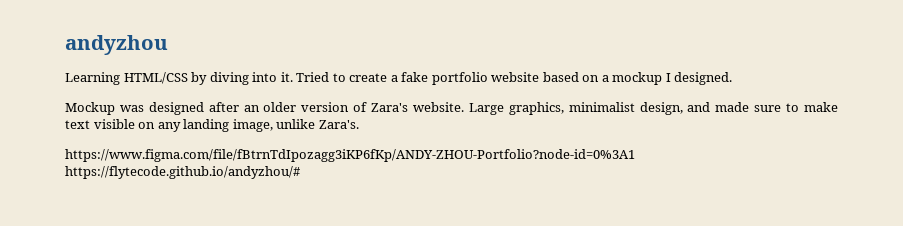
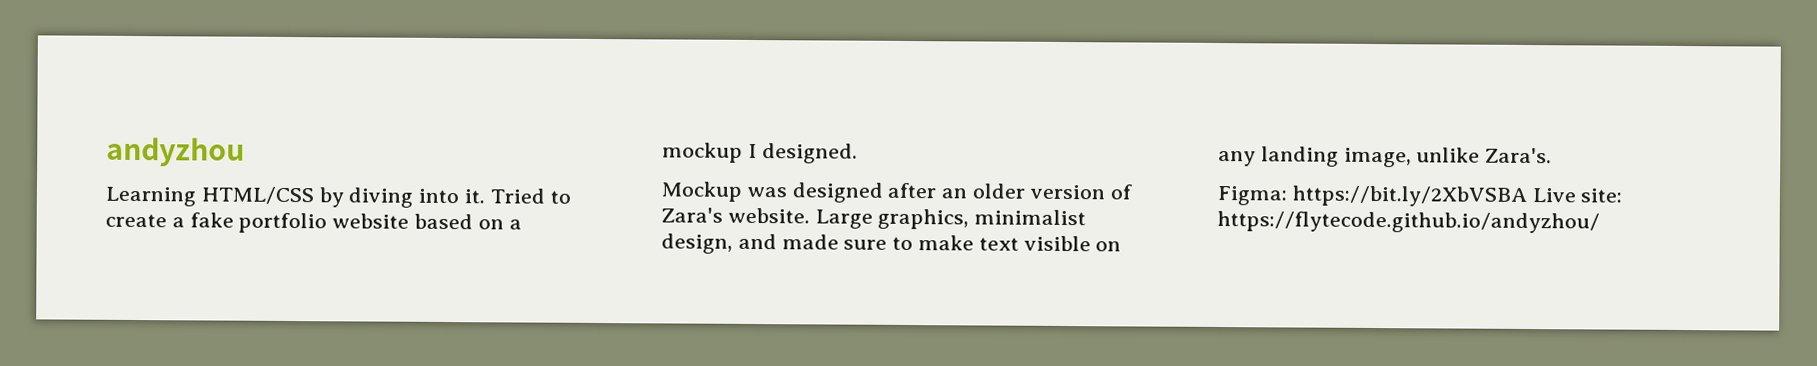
[65,149,635,162] [65,166,300,179] https://www.figma.com/file/fBtrnTdIpozagg3iKP6fKp/ANDY-ZHOU-Portfolio?node-id=0%3A1 https://flytecode.github.io/andyzhou/# -> [1217,185,1623,207] [1217,210,1600,234] Figma: https://bit.ly/2XbVSBA Live site: https://flytecode.github.io/andyzhou/

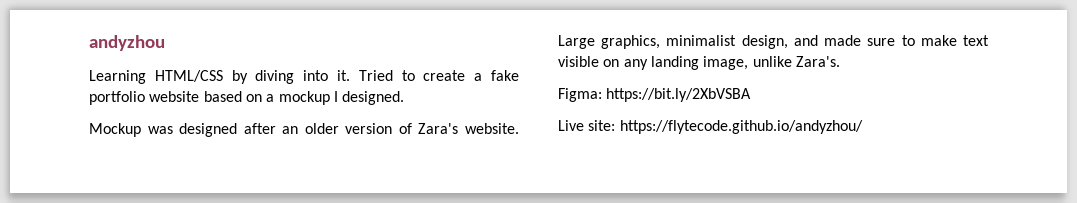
(1527, 196) none -> (752, 95) //

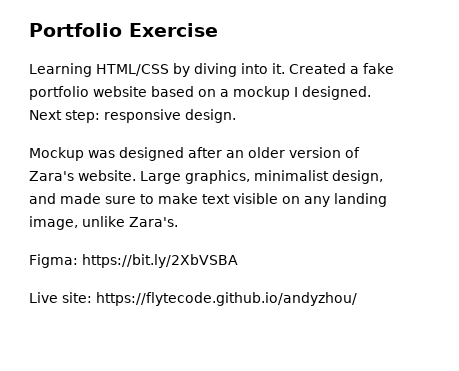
[89,35,165,51] andyzhou -> [29,23,218,37] Portfolio Exercise
[358,70,466,81] Tried to create -> [289,63,346,74] Created
(405, 98) none -> [29,109,236,123] Next step: responsive design.

